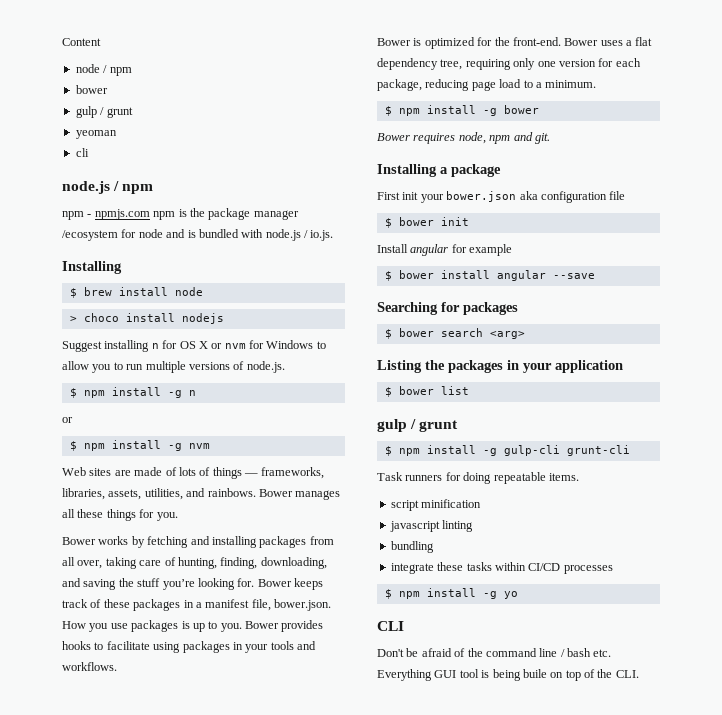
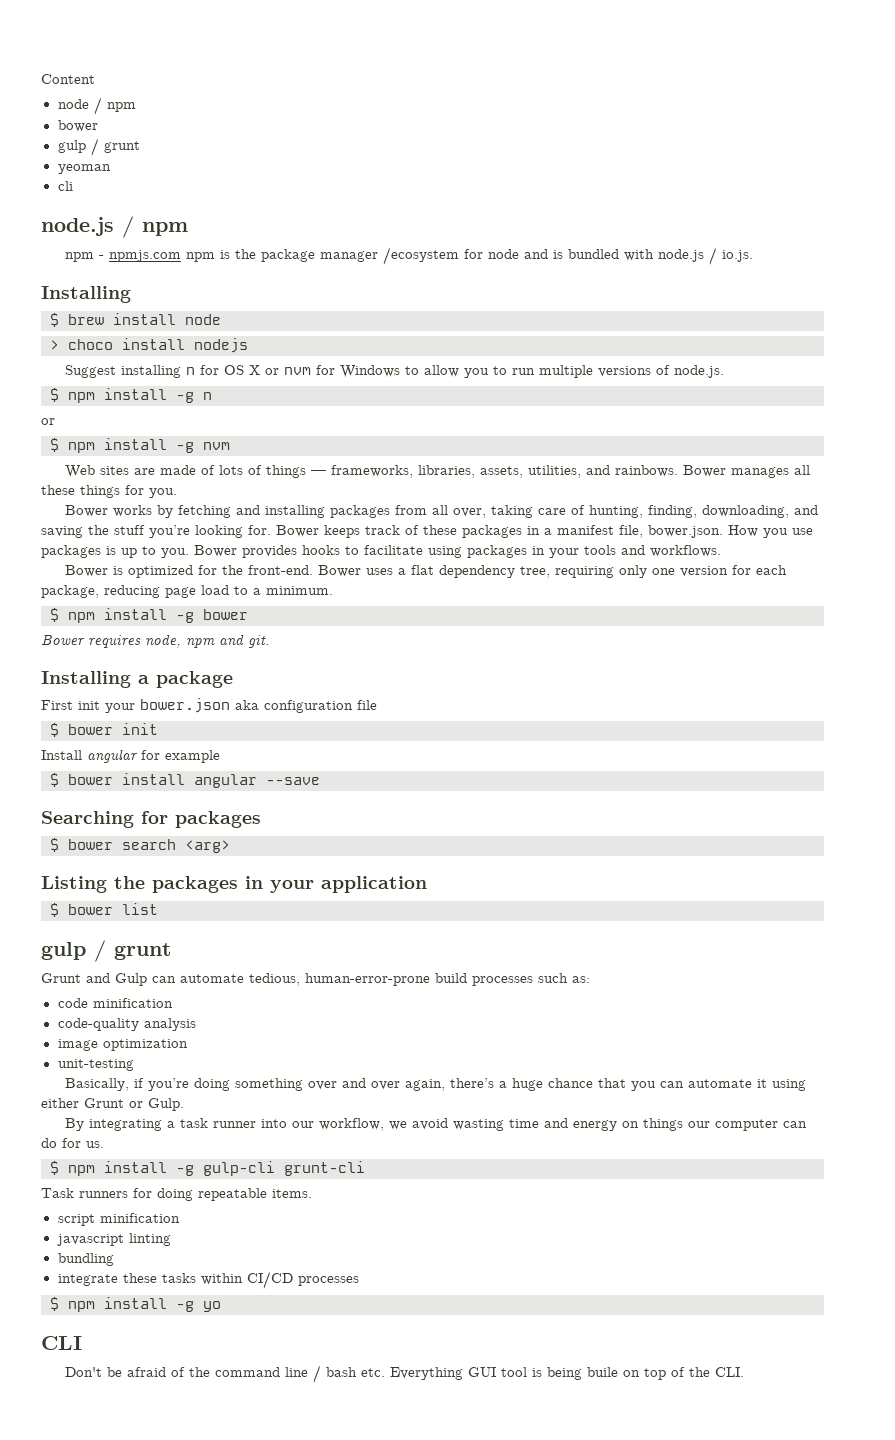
(459, 426) none -> [41,973,590,986] [57,998,173,1008] [57,1018,196,1031] [57,1039,188,1051] [57,1059,134,1071] [64,1078,806,1091] [41,1098,184,1111] [64,1118,807,1131] [41,1138,104,1148] // Grunt and Gulp can automate tedious, human-error-prone build processes such as: // code minification // code-quality analysis // image optimization // unit-testing // Basically, if you’re doing something over and over again, there’s a huge chance that you can automate it using either Grunt or Gulp. // By integrating a task runner into our workflow, we avoid wasting time and energy on things our computer can do for us.

